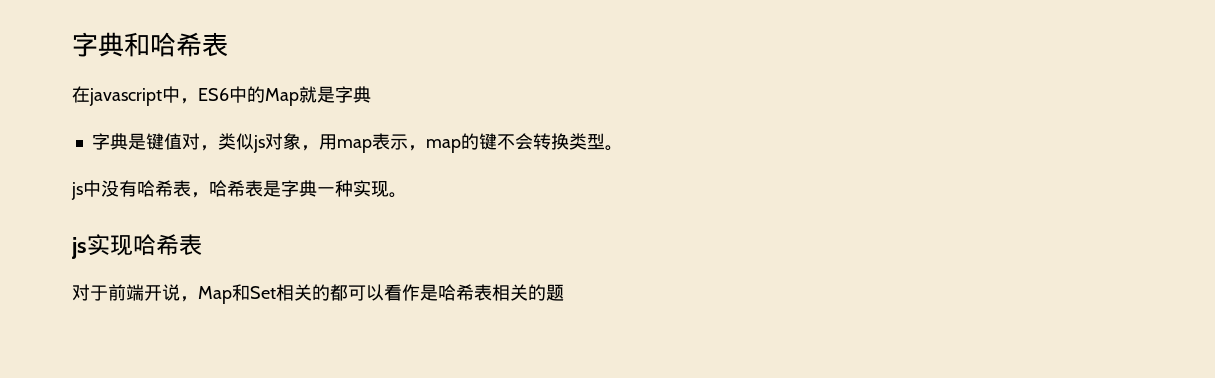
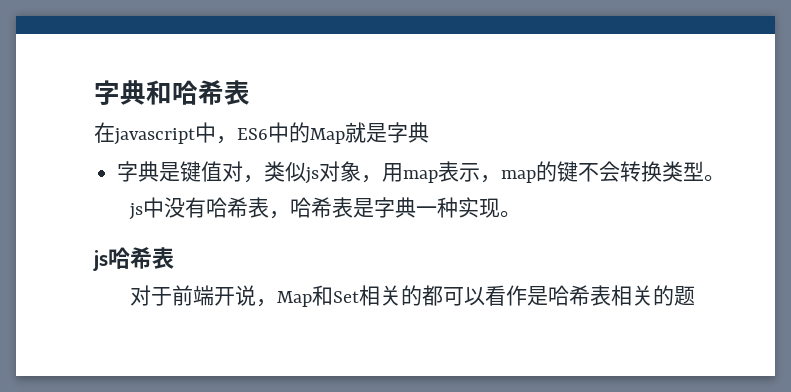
[87,234,133,256] 实现 -> (108, 260) none

